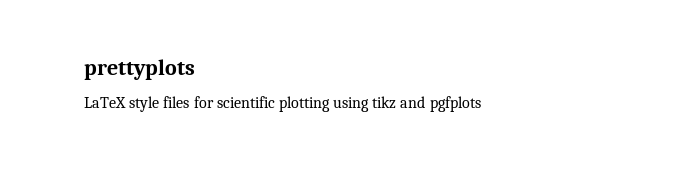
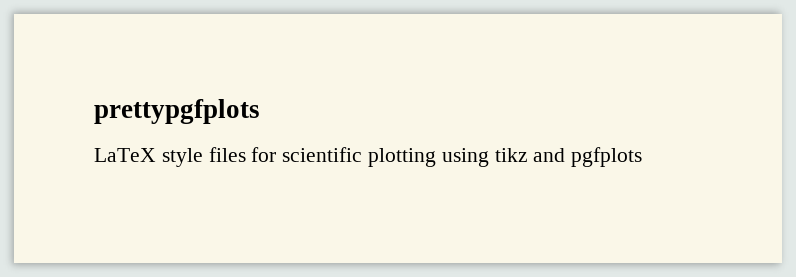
[84,59,195,80] prettyplots -> [94,99,260,124] prettypgfplots

